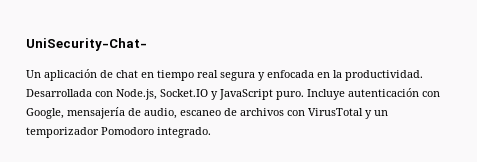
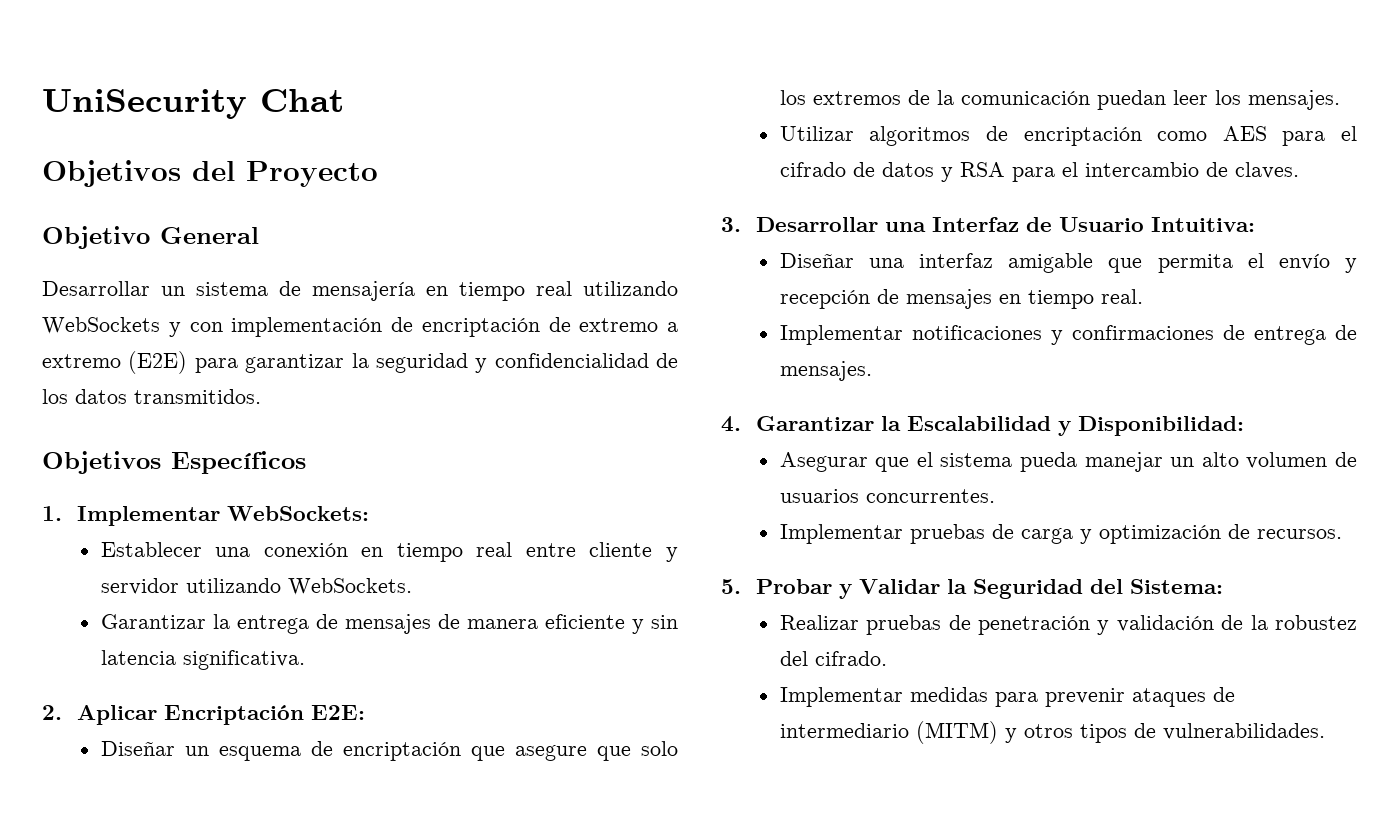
[26,38,147,51] [26,69,423,81] [26,88,440,100] [26,107,388,119] [26,127,211,138] UniSecurity-Chat- // Un aplicación de chat en tiempo real segura y enfocada en la productividad. Desarrollada con Node.js, Socket.IO y JavaScript puro. Incluye autenticación con Google, mensajería de audio, escaneo de archivos con VirusTotal y un temporizador Pomodoro integrado. -> [42,89,344,119] [42,160,378,187] [42,226,259,249] [42,281,678,301] [42,317,678,337] [42,351,678,374] [42,389,261,404] [42,451,306,474] [42,506,370,526] [100,542,679,562] [100,578,412,595] [100,614,678,634] [100,650,305,670] [42,705,366,725] [100,741,679,761] [779,90,1340,110] [779,126,1357,146] [779,162,1299,182] [721,217,1256,232] [779,253,1357,273] [779,289,1143,309] [779,325,1357,345] [779,361,872,381] [721,416,1245,436] [779,452,1357,472] [779,489,995,503] [779,524,1342,544] [721,579,1224,599] [779,615,1357,635] [779,651,887,666] [779,687,1235,707] [779,721,1325,744] UniSecurity Chat // Objetivos del Proyecto // Objetivo General // Desarrollar un sistema de mensajería en tiempo real utilizando WebSockets y con implementación de encriptación de extremo a extremo (E2E) para garantizar la seguridad y confidencialidad de los datos transmitidos. // Objetivos Específicos // 1. Implementar WebSockets: // Establecer una conexión en tiempo real entre cliente y servidor utilizando WebSockets. // Garantizar la entrega de mensajes de manera eficiente y sin latencia significativa. // 2. Aplicar Encriptación E2E: // Diseñar un esquema de encriptación que asegure que solo los extremos de la comunicación puedan leer los mensajes. // Utilizar algoritmos de encriptación como AES para el cifrado de datos y RSA para el intercambio de claves. // 3. Desarrollar una Interfaz de Usuario Intuitiva: // Diseñar una interfaz amigable que permita el envío y recepción de mensajes en tiempo real. // Implementar notificaciones y confirmaciones de entrega de mensajes. // 4. Garantizar la Escalabilidad y Disponibilidad: // Asegurar que el sistema pueda manejar un alto volumen de usuarios concurrentes. // Implementar pruebas de carga y optimización de recursos. // 5. Probar y Validar la Seguridad del Sistema: // Realizar pruebas de penetración y validación de la robustez del cifrado. // Implementar medidas para prevenir ataques de intermediario (MITM) y otros tipos de vulnerabilidades.

